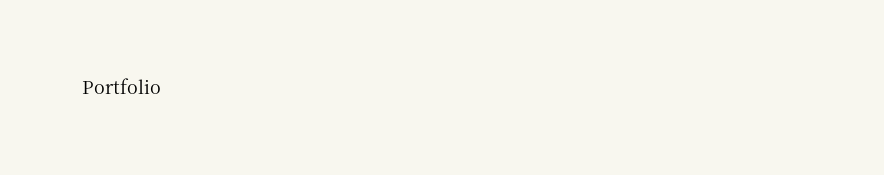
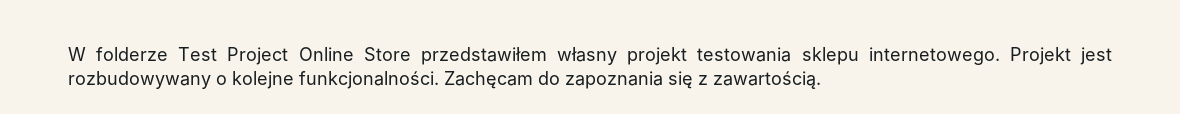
[82,78,161,94] Portfolio -> [68,47,1113,65] [68,71,821,89] W folderze Test Project Online Store przedstawiłem własny projekt testowania sklepu internetowego. Projekt jest rozbudowywany o kolejne funkcjonalności. Zachęcam do zapoznania się z zawartością.

